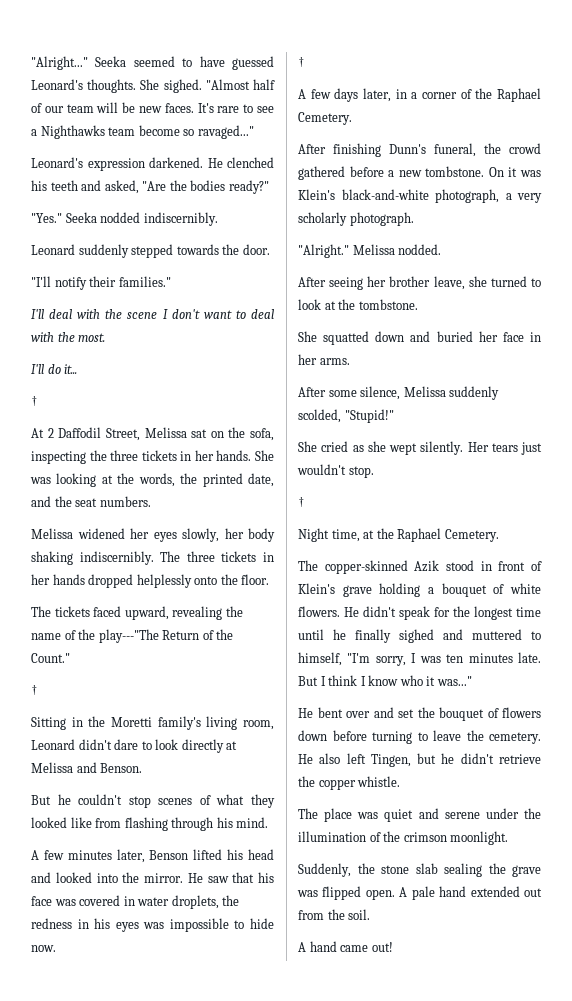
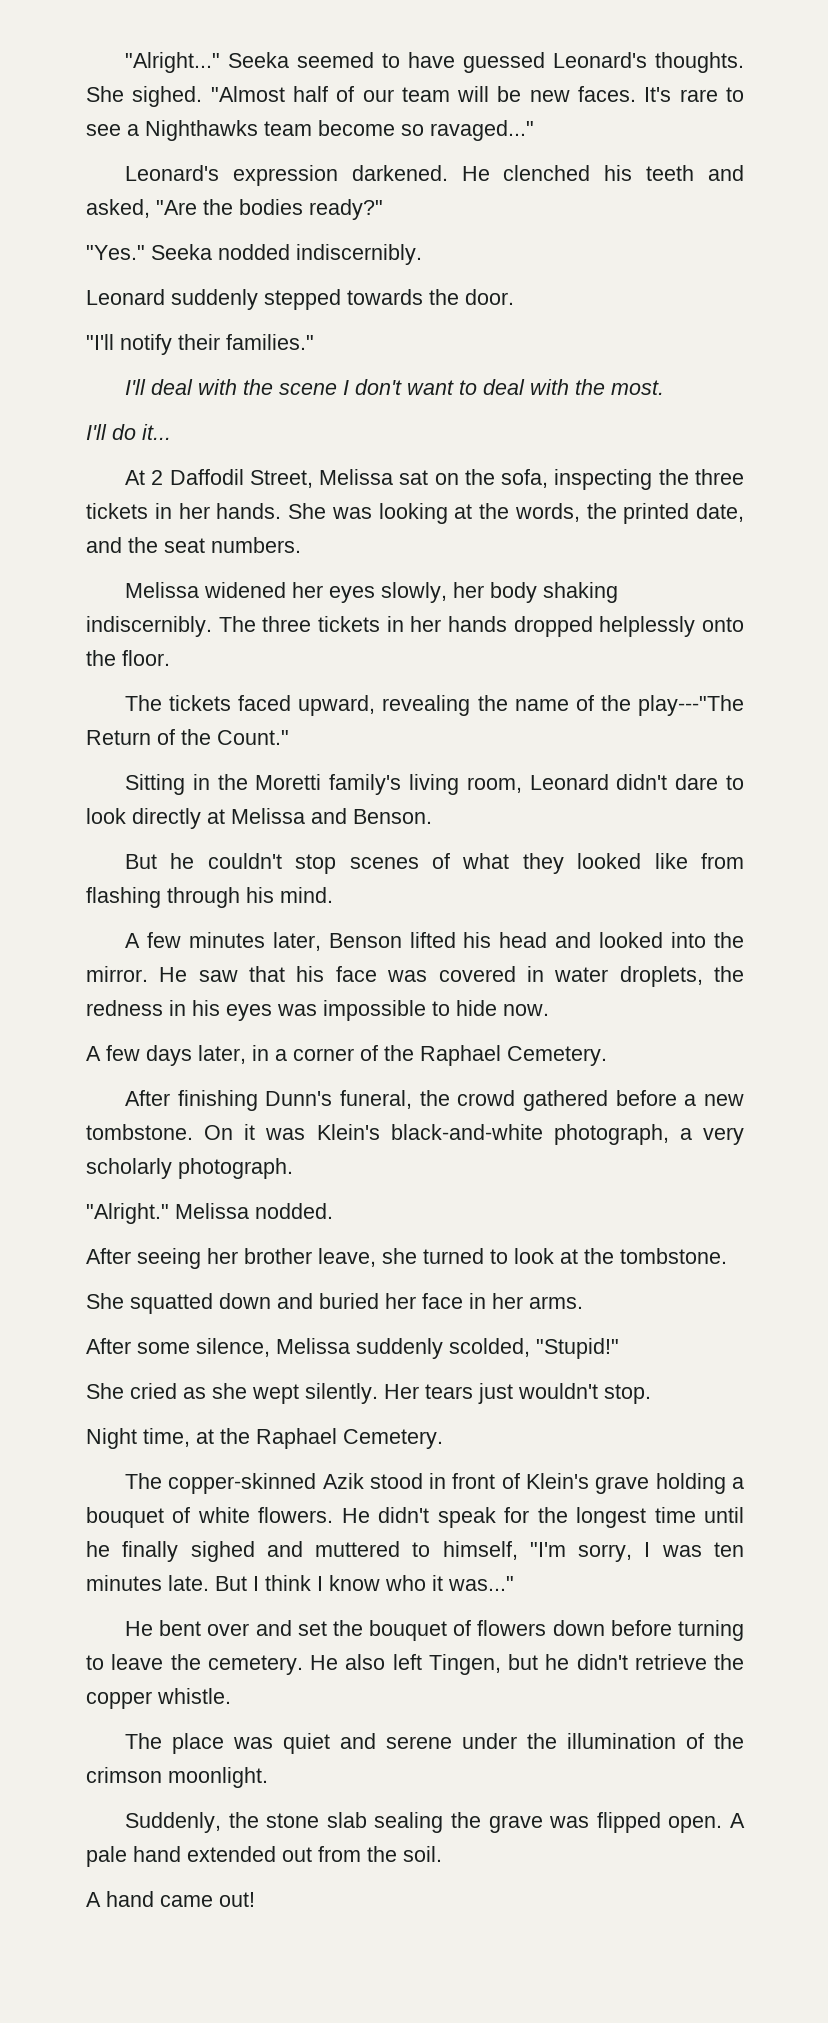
[31,396,38,406] // † -> (171, 432) none
[31,685,38,695] // † -> (289, 737) none
[298,57,305,67] // † -> (549, 1010) none
[298,497,305,507] // † -> (651, 1394) none

